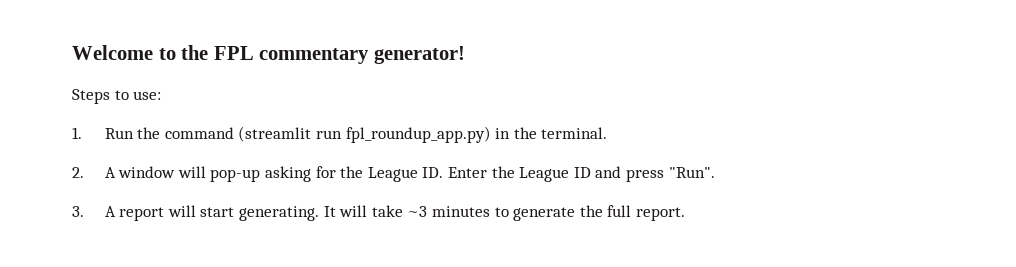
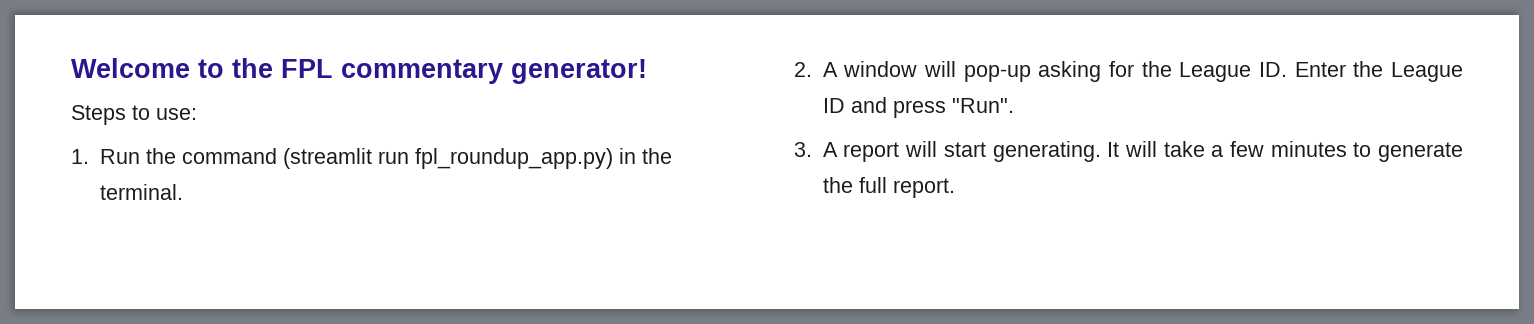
[407,206,428,217] ~3 -> [1211,141,1264,157] a few

